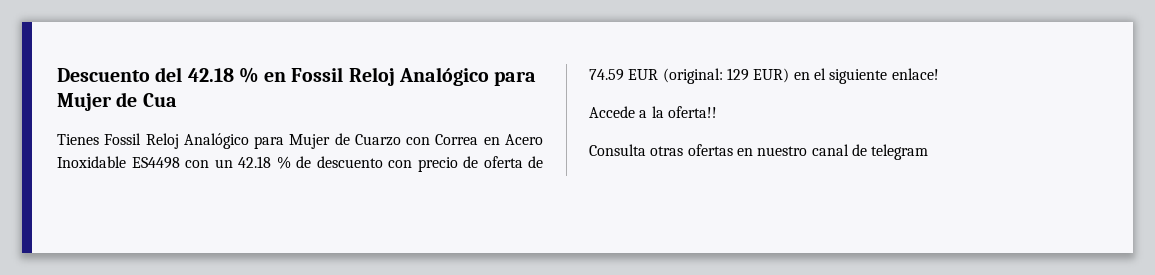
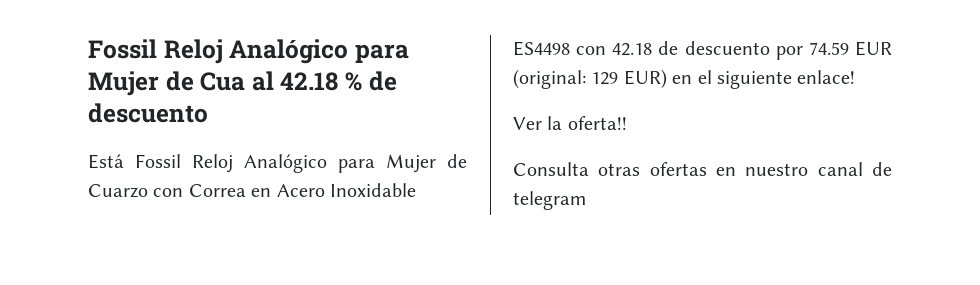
[57,67,287,83] Descuento del 42.18 % en -> (88, 49) none
[57,134,99,145] // Tienes -> [251,71,397,91] [88,103,208,123] [88,154,124,169] al 42.18 % de descuento // Está
[214,156,543,172] un 42.18 % de descuento con precio de oferta de -> [612,41,803,60] 42.18 de descuento por
[589,106,648,118] Accede a -> [513,117,542,130] Ver

